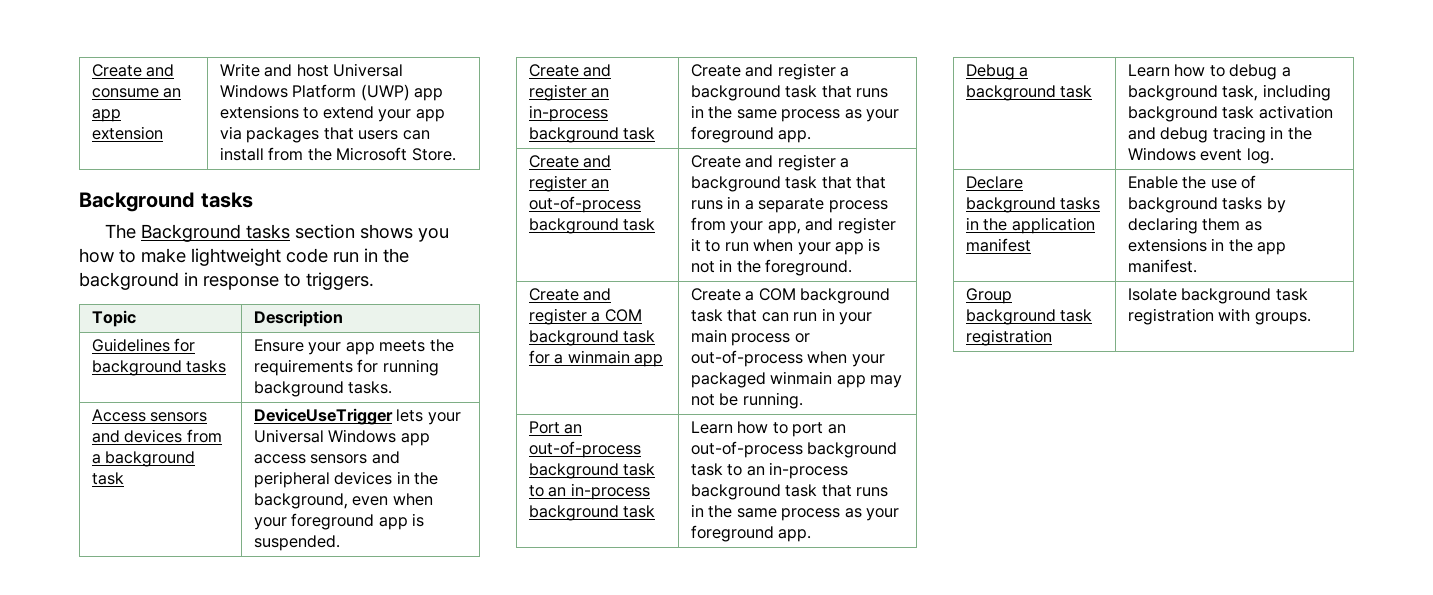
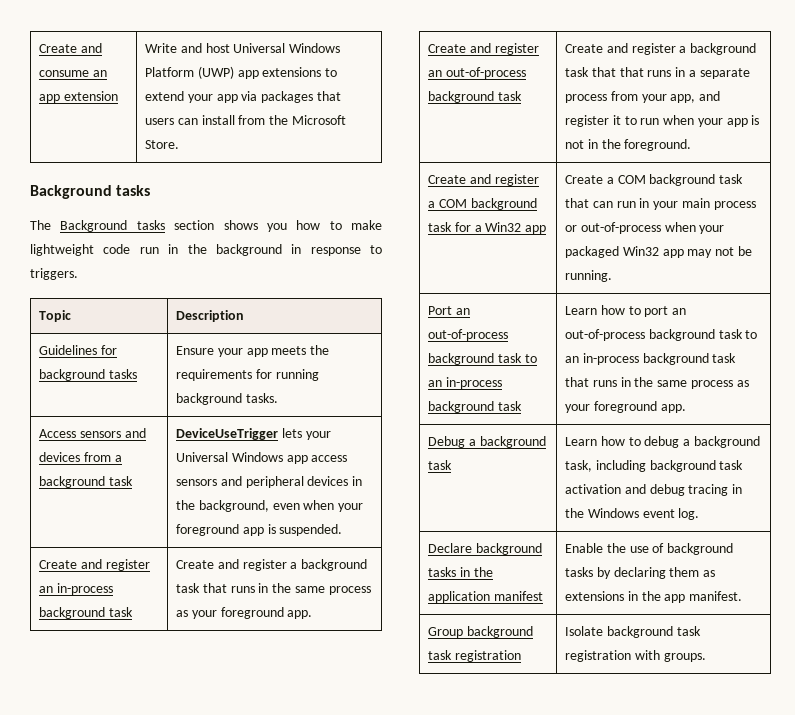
[567,350,630,364] winmain -> [485,222,522,232] Win32
[770,371,833,385] winmain -> [622,246,659,256] Win32

